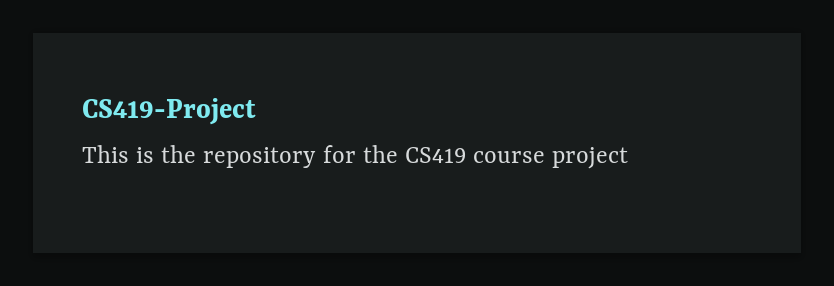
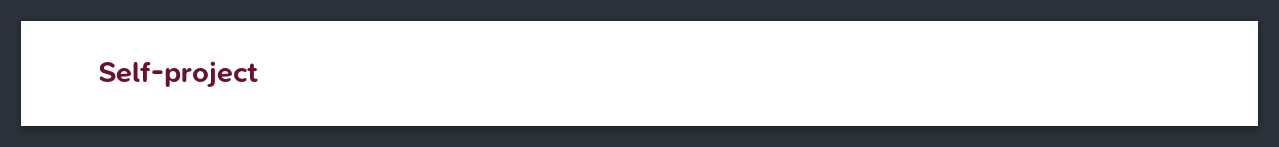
[82,98,256,125] [82,145,629,169] CS419-Project // This is the repository for the CS419 course project -> [98,61,258,88] Self-project

